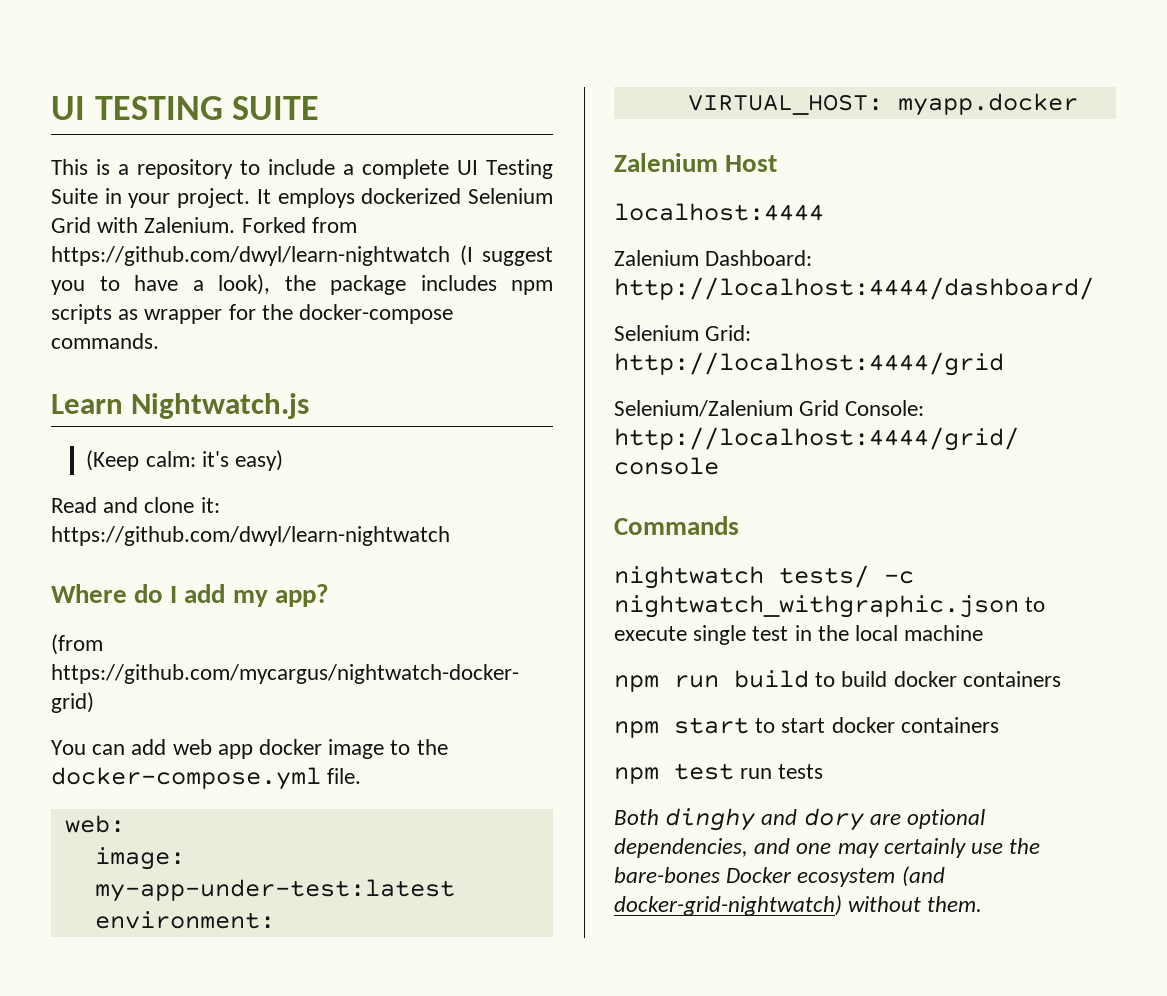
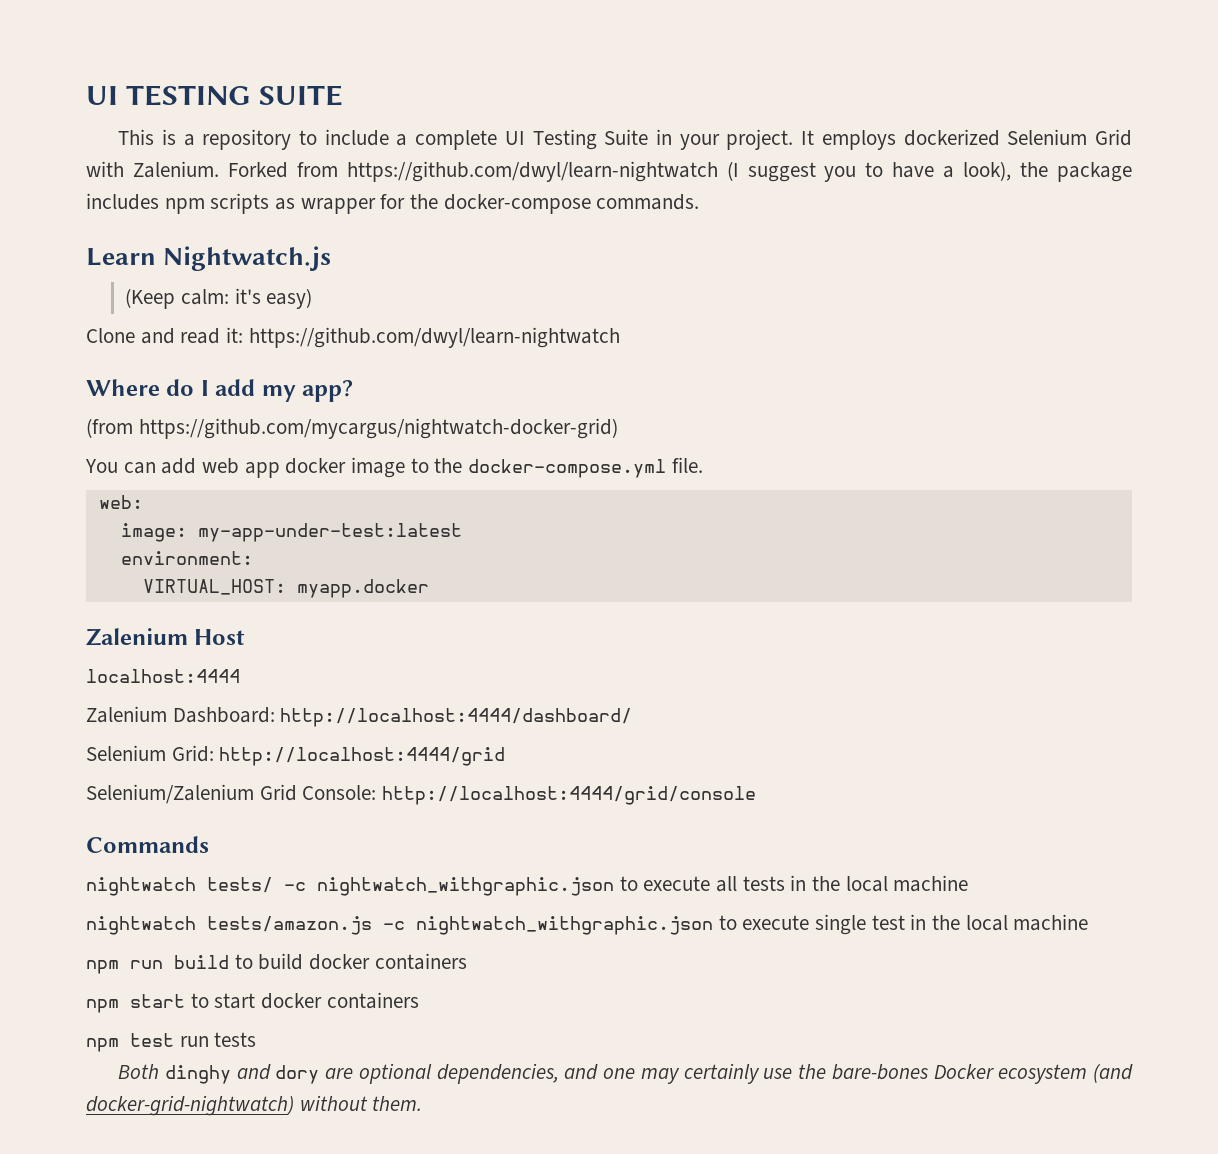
[51,497,195,513] Read and clone -> [86,328,221,344] Clone and read
(687, 633) none -> [716,875,969,892] [86,915,810,935] all tests in the local machine // nightwatch tests/amazon.js -c nightwatch_withgraphic.json to execute

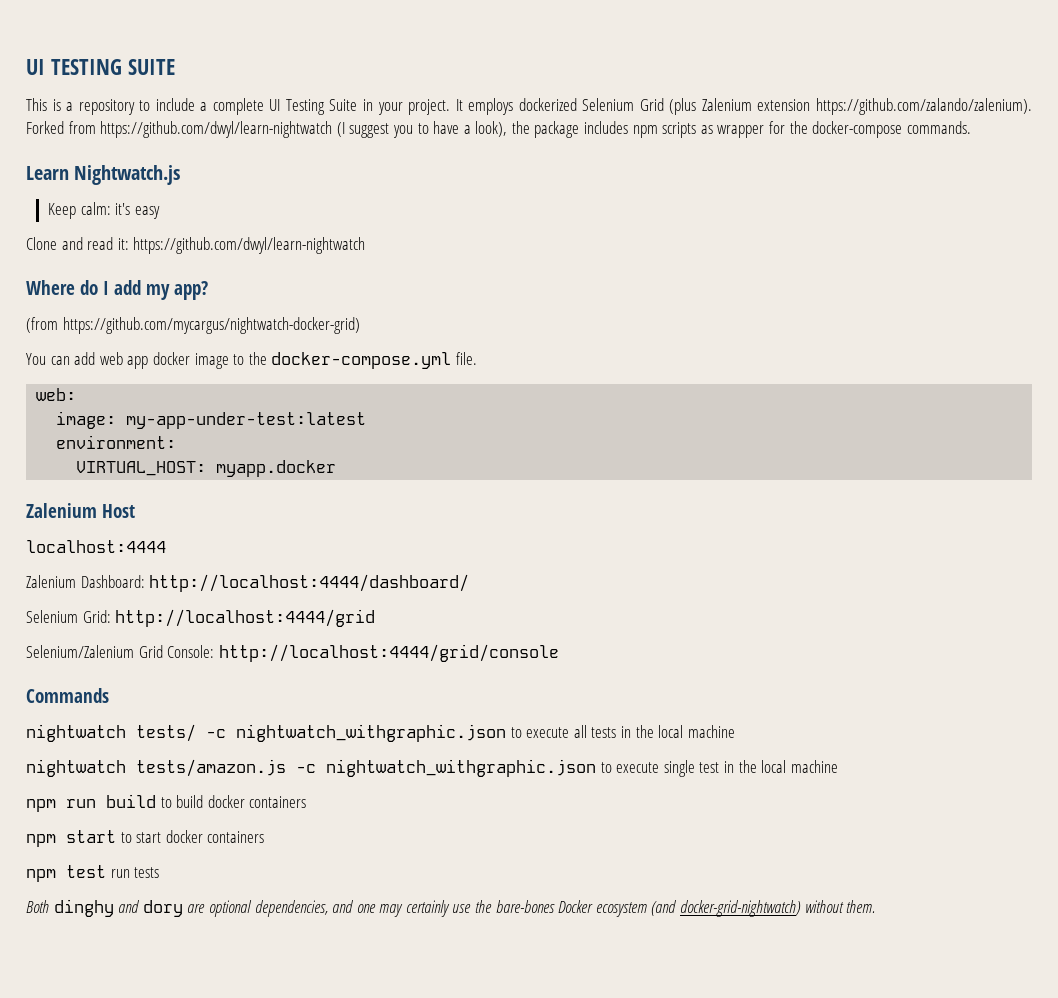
[86,161,219,178] with Zalenium. -> [669,98,1032,115] (plus Zalenium extension https://github.com/zalando/zalenium).
[125,288,176,309] (Keep -> [48,203,77,219] Keep
[266,288,313,309] easy) -> [134,206,160,219] easy

